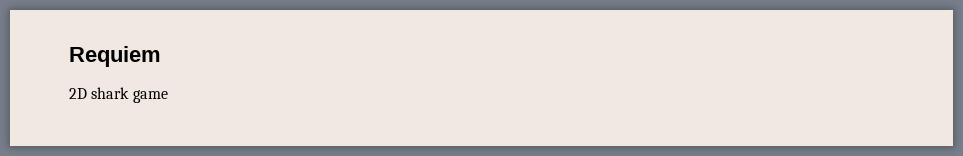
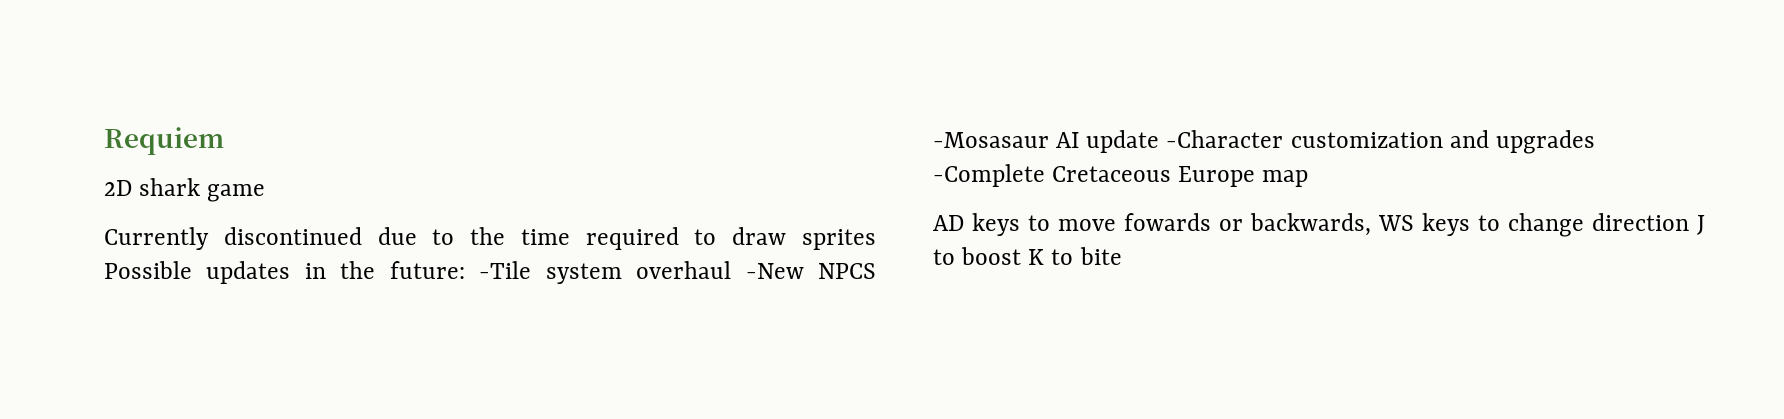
(168, 96) none -> [104,227,877,250] [104,261,877,284] [933,130,1595,154] [933,164,1309,187] [933,213,1705,237] [933,247,1122,265] // Currently discontinued due to the time required to draw sprites Possible updates in the future: -Tile system overhaul -New NPCS -Mosasaur AI update -Character customization and upgrades -Complete Cretaceous Europe map // AD keys to move fowards or backwards, WS keys to change direction J to boost K to bite

